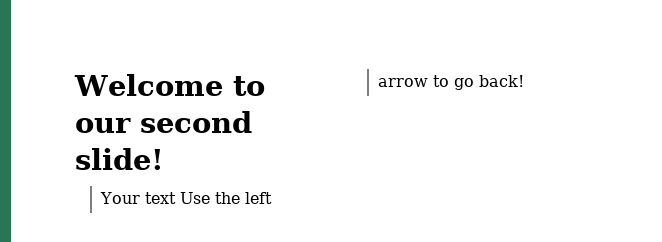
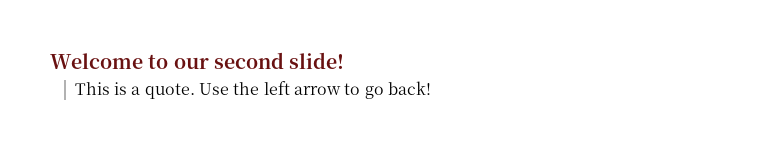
[99,192,176,204] Your text -> [74,82,195,99] This is a quote.

